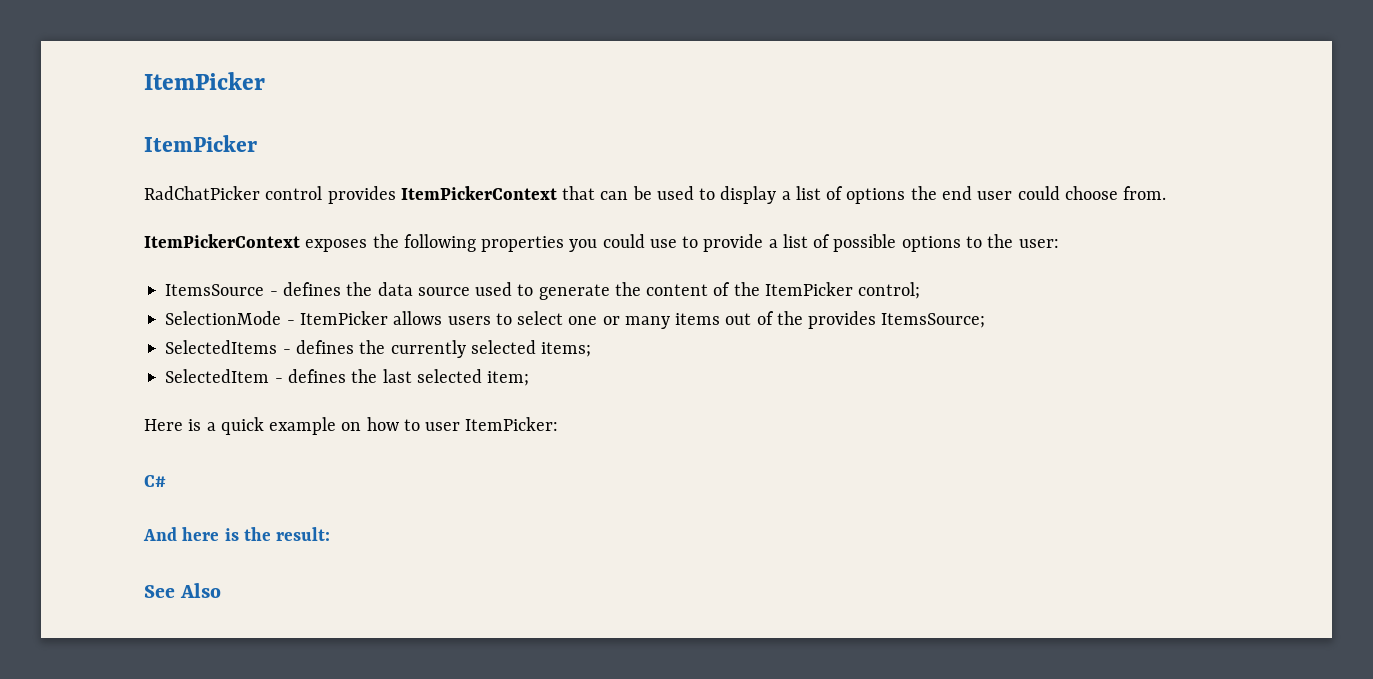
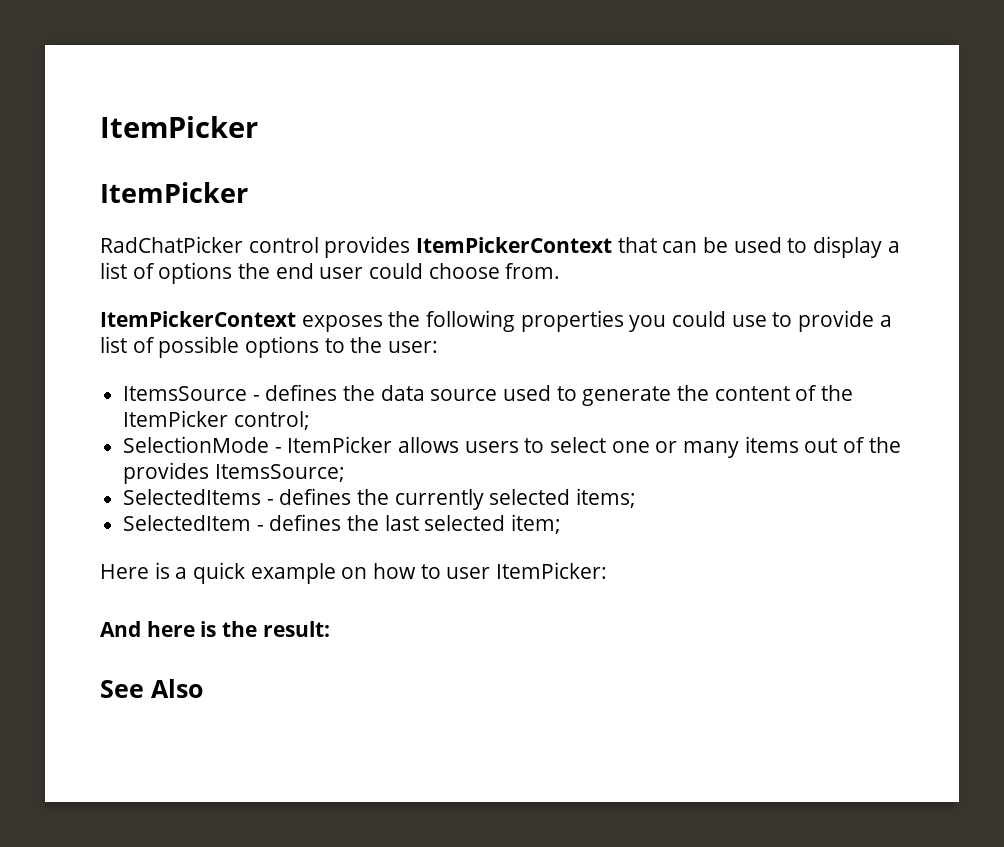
[144,475,166,487] // C# -> (608, 570) none

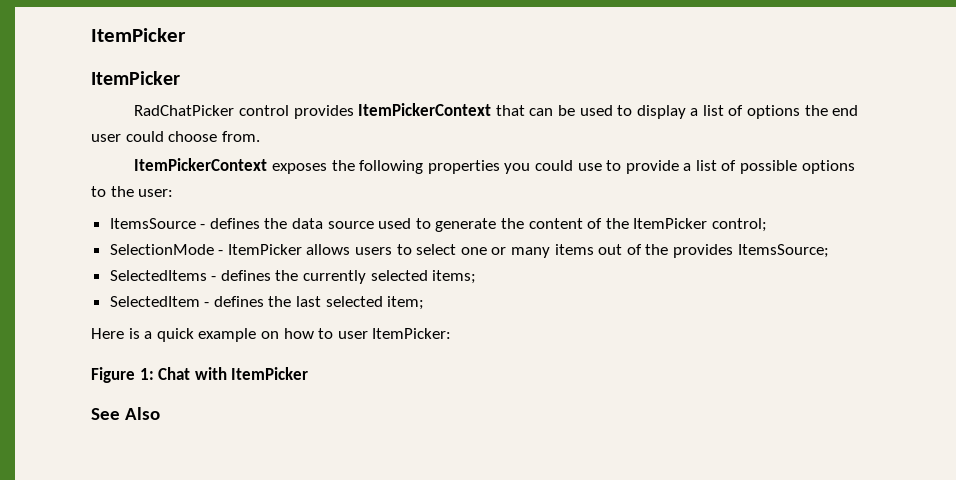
[100,621,330,637] And here is the result: -> [91,367,309,383] Figure 1: Chat with ItemPicker

